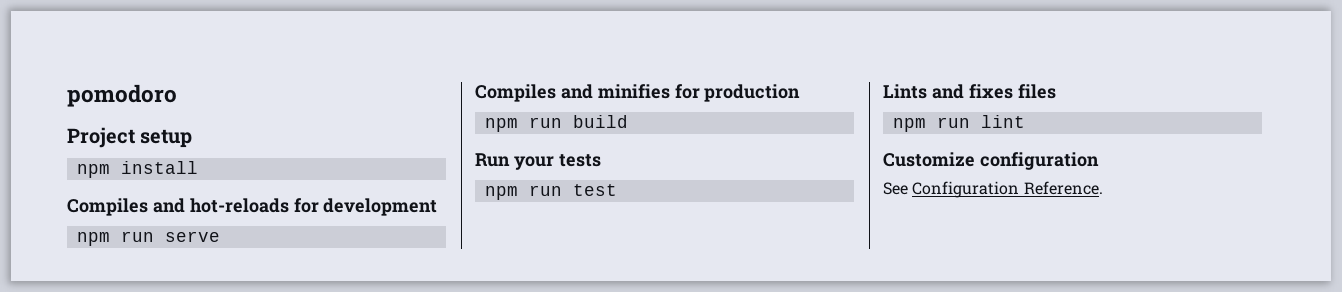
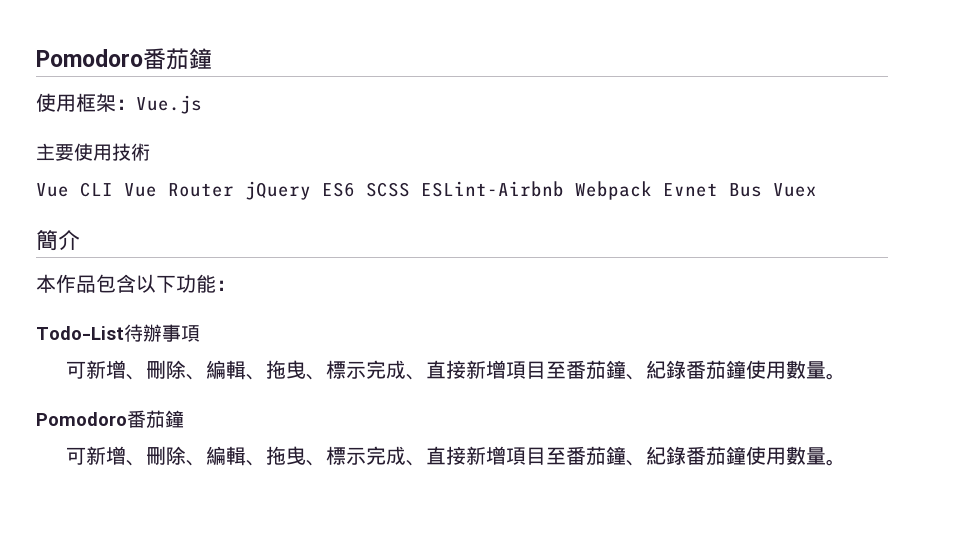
[67,84,177,107] [67,127,193,148] [76,161,198,178] [67,198,438,216] [76,231,220,246] [475,84,801,102] [484,115,628,132] [475,153,601,170] [484,184,617,200] [883,84,1056,99] [892,115,1025,132] [883,152,1099,170] [883,181,1103,198] pomodoro // Project setup // npm install // Compiles and hot-reloads for development // npm run serve // Compiles and minifies for production // npm run build // Run your tests // npm run test // Lints and fixes files // npm run lint // Customize configuration // See Configuration Reference. -> [36,48,212,70] [36,93,202,114] [36,143,150,161] [36,181,817,200] [36,230,80,251] [36,274,236,293] [36,324,200,342] [65,360,846,380] [36,410,184,428] [65,446,846,466] Pomodoro番茄鐘 // 使用框架：Vue.js // 主要使用技術 // Vue CLI Vue Router jQuery ES6 SCSS ESLint-Airbnb Webpack Evnet Bus Vuex // 簡介 // 本作品包含以下功能： // Todo-List待辦事項 // 可新增、刪除、編輯、拖曳、標示完成、直接新增項目至番茄鐘、紀錄番茄鐘使用數量。 // Pomodoro番茄鐘 // 可新增、刪除、編輯、拖曳、標示完成、直接新增項目至番茄鐘、紀錄番茄鐘使用數量。

